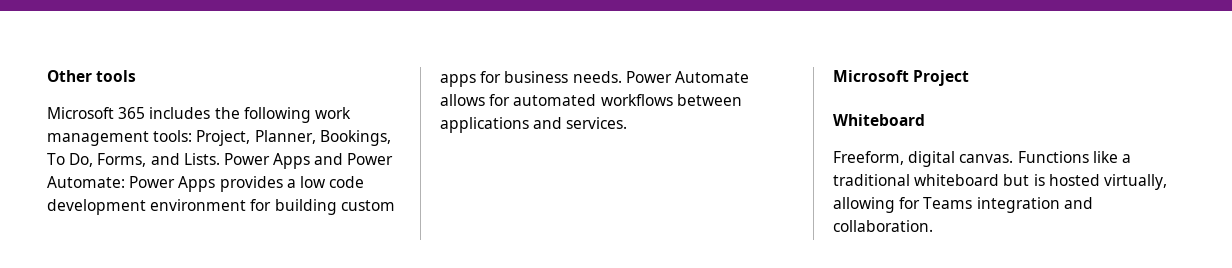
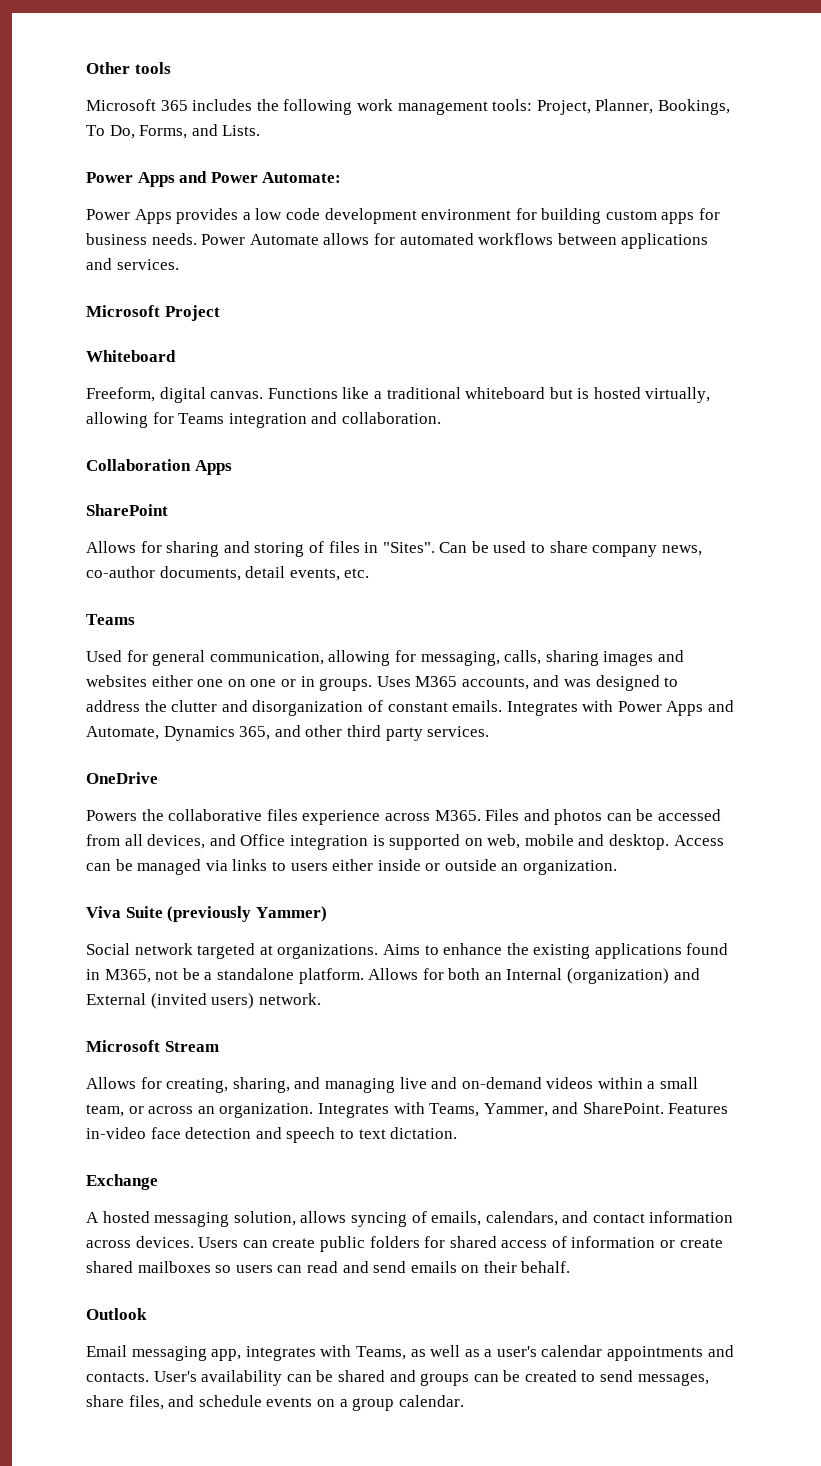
(220, 159) none -> (261, 130) //
(125, 182) none -> (342, 177) //
(933, 226) none -> [86,459,232,475] [86,504,168,516] [86,541,702,557] [86,566,370,581] [86,614,135,625] [86,650,684,666] [86,675,679,691] [86,700,735,716] [86,725,490,741] [86,772,158,784] [86,809,722,825] [86,834,724,850] [86,859,618,875] [86,906,327,922] [86,943,729,959] [86,968,700,984] [86,993,321,1009] [86,1040,219,1052] [86,1077,699,1093] [86,1102,729,1118] [86,1127,458,1143] [86,1174,158,1190] [86,1211,734,1227] [86,1236,723,1252] [86,1261,571,1273] [86,1308,147,1320] [86,1345,734,1361] [86,1370,709,1386] [86,1395,464,1411] // Collaboration Apps // SharePoint // Allows for sharing and storing of files in "Sites". Can be used to share company news, co-author documents, detail events, etc. // Teams // Used for general communication, allowing for messaging, calls, sharing images and websites either one on one or in groups. Uses M365 accounts, and was designed to address the clutter and disorganization of constant emails. Integrates with Power Apps and Automate, Dynamics 365, and other third party services. // OneDrive // Powers the collaborative files experience across M365. Files and photos can be accessed from all devices, and Office integration is supported on web, mobile and desktop. Access can be managed via links to users either inside or outside an organization. // Viva Suite (previously Yammer) // Social network targeted at organizations. Aims to enhance the existing applications found in M365, not be a standalone platform. Allows for both an Internal (organization) and External (invited users) network. // Microsoft Stream // Allows for creating, sharing, and managing live and on-demand videos within a small team, or across an organization. Integrates with Teams, Yammer, and SharePoint. Features in-video face detection and speech to text dictation. // Exchange // A hosted messaging solution, allows syncing of emails, calendars, and contact information across devices. Users can create public folders for shared access of information or create shared mailboxes so users can read and send emails on their behalf. // Outlook // Email messaging app, integrates with Teams, as well as a user's calendar appointments and contacts. User's availability can be shared and groups can be created to send messages, share files, and schedule events on a group calendar.

